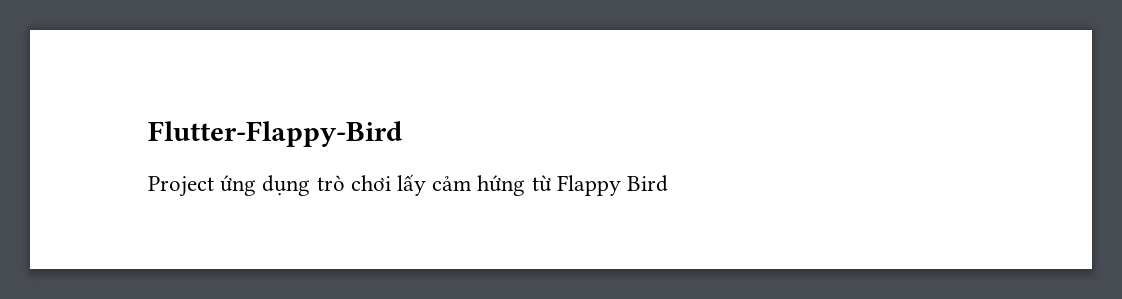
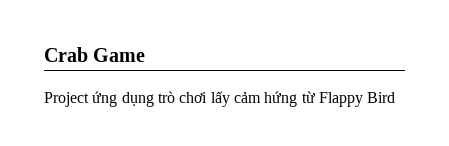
[148,121,402,147] Flutter-Flappy-Bird -> [44,47,146,62] Crab Game

